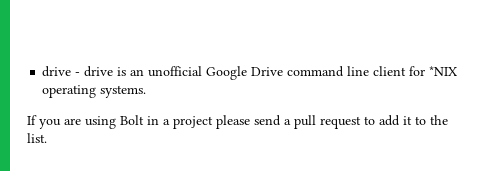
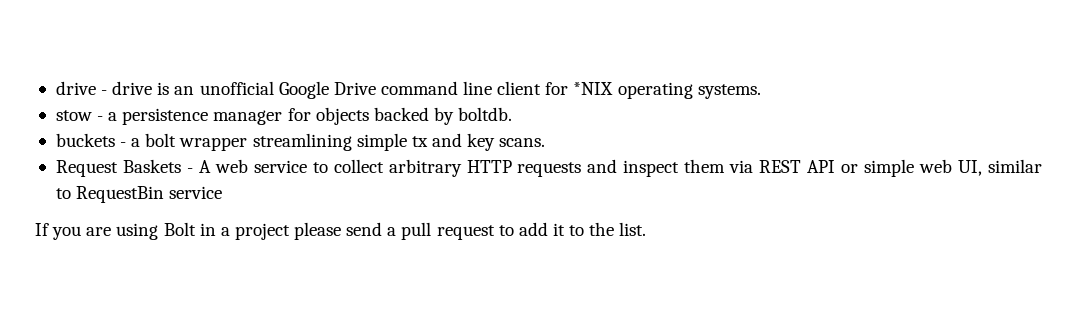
(147, 91) none -> [55,107,513,125] [55,133,546,151] [55,159,1043,177] [55,186,223,203] // stow - a persistence manager for objects backed by boltdb. // buckets - a bolt wrapper streamlining simple tx and key scans. // Request Baskets - A web service to collect arbitrary HTTP requests and inspect them via REST API or simple web UI, similar to RequestBin service

